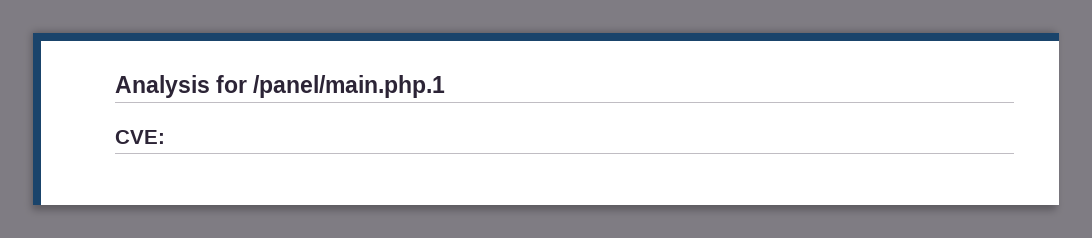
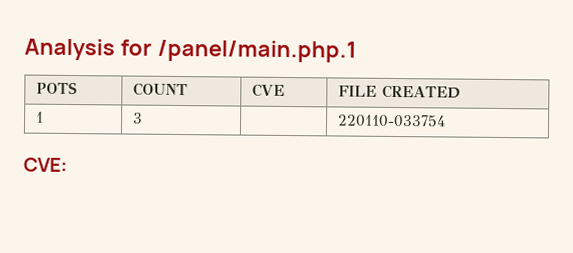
(446, 86) none -> [35,81,77,95] [132,82,188,97] [251,83,285,97] [337,84,461,99] [35,111,44,123] [132,112,143,124] [337,114,446,128] // POTS | COUNT | CVE | FILE CREATED // 1 | 3 | | 220110-033754

